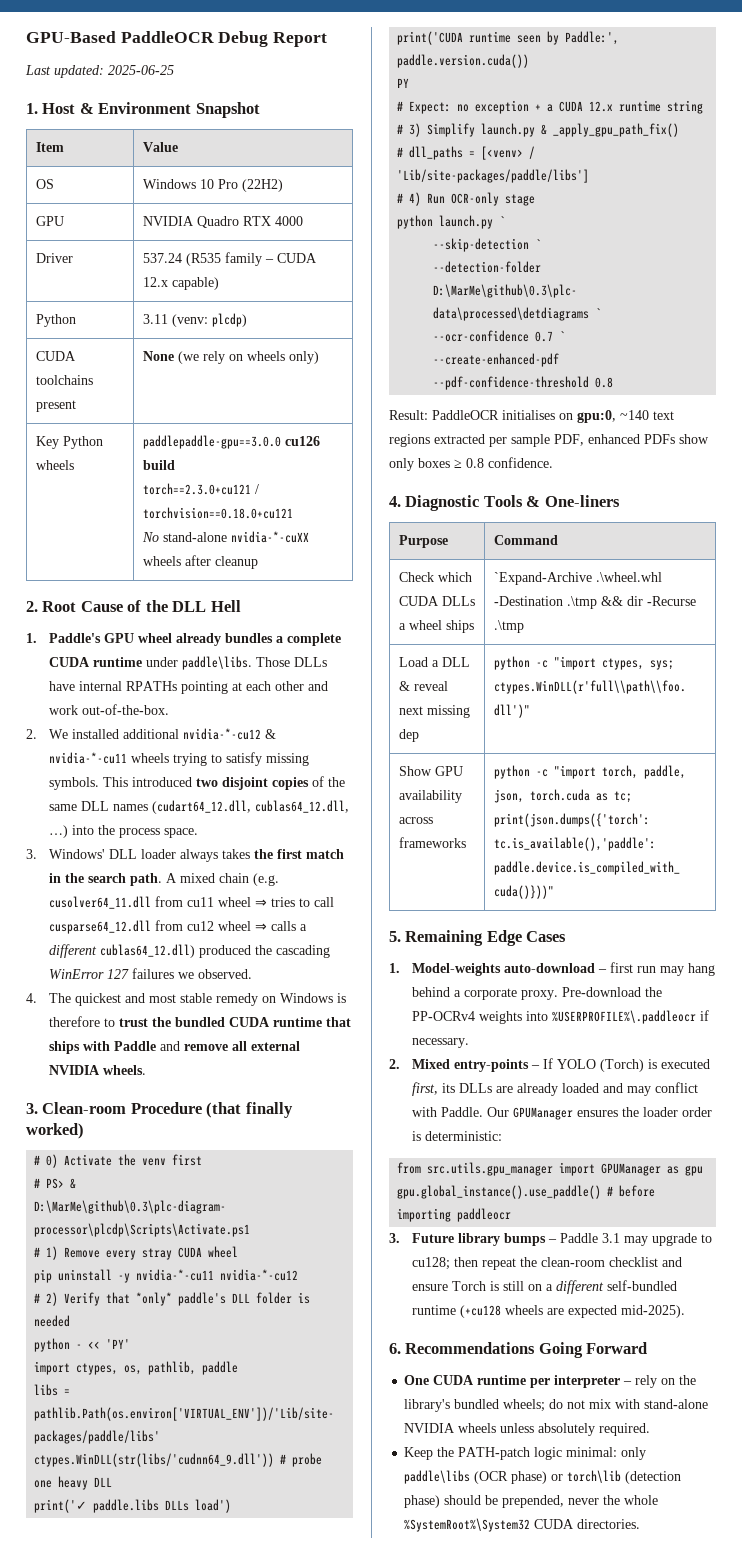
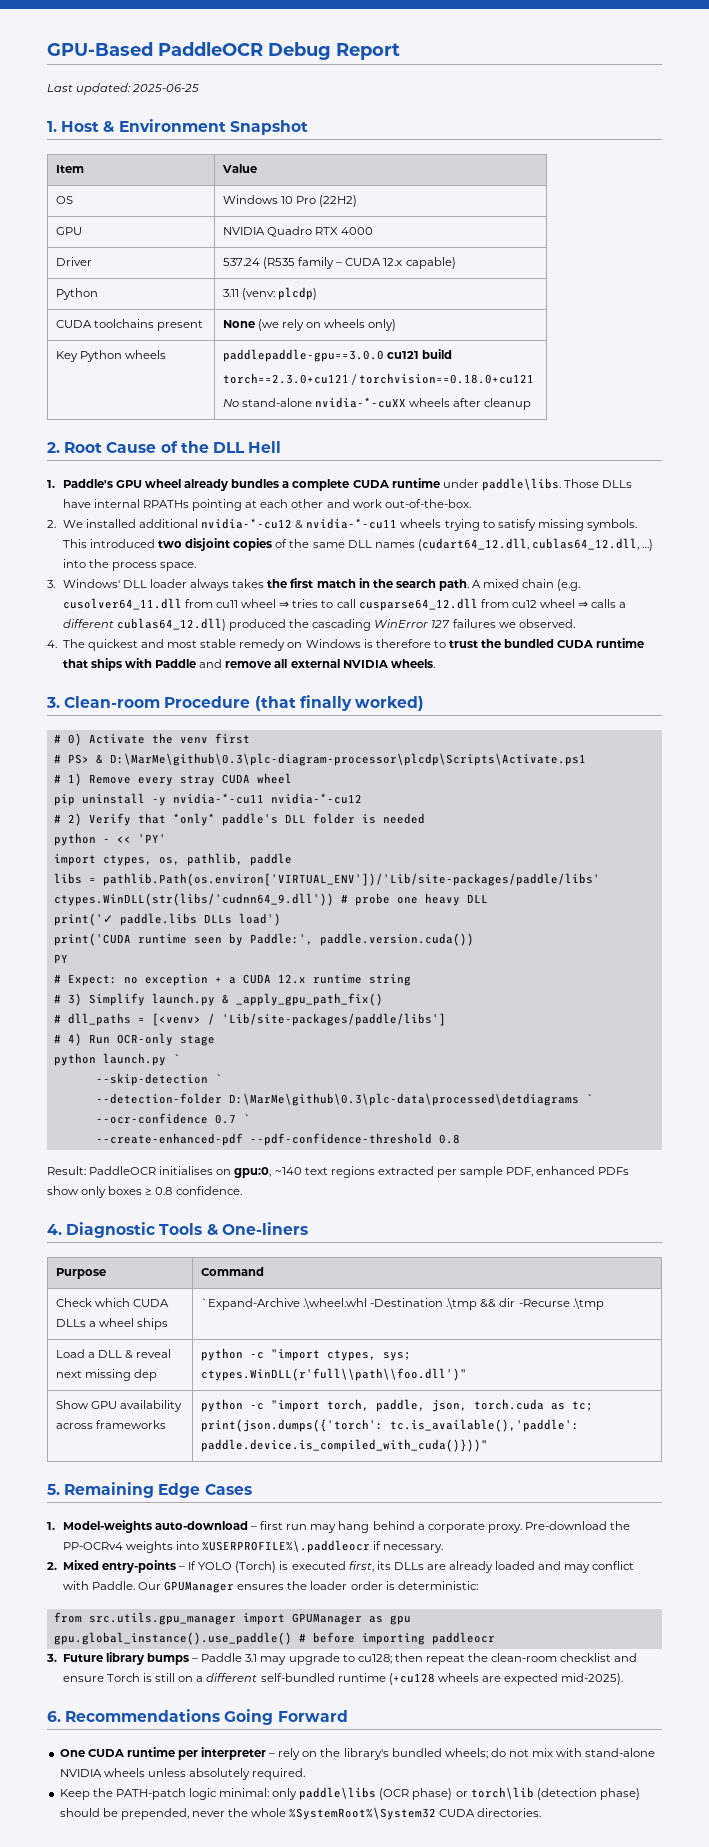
[284,436,320,446] cu126 -> [387,351,420,359] cu121

